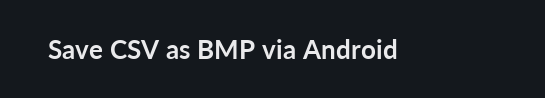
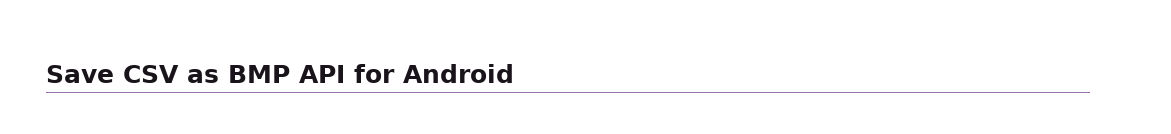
[262,39,297,59] via -> [299,64,395,83] API for

